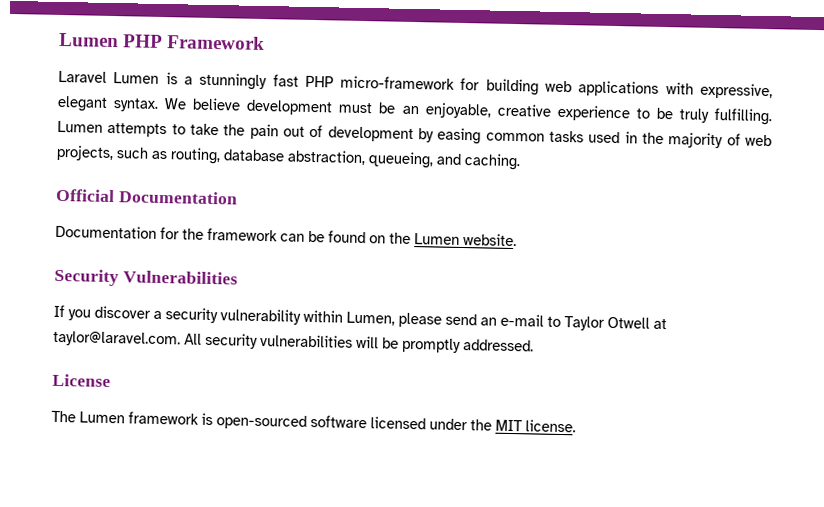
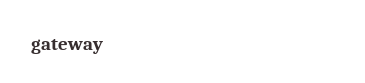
[59,32,266,51] [58,70,773,100] [57,95,772,126] [57,120,773,149] [56,144,520,171] [55,188,238,205] [55,224,517,247] [54,268,238,287] [53,304,667,331] [53,330,534,353] [52,373,111,388] [51,410,576,433] Lumen PHP Framework // Laravel Lumen is a stunningly fast PHP micro-framework for building web applications with expressive, elegant syntax. We believe development must be an enjoyable, creative experience to be truly fulfilling. Lumen attempts to take the pain out of development by easing common tasks used in the majority of web projects, such as routing, database abstraction, queueing, and caching. // Official Documentation // Documentation for the framework can be found on the Lumen website. // Security Vulnerabilities // If you discover a security vulnerability within Lumen, please send an e-mail to Taylor Otwell at taylor@laravel.com. All security vulnerabilities will be promptly addressed. // License // The Lumen framework is open-sourced software licensed under the MIT license. -> [31,39,103,54] gateway

